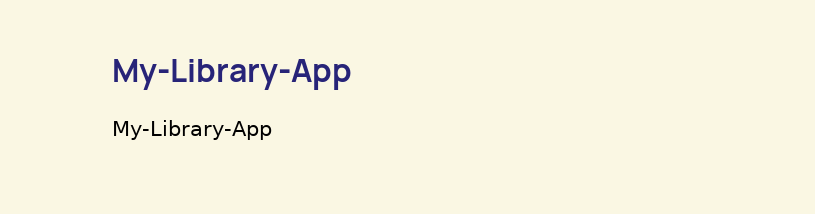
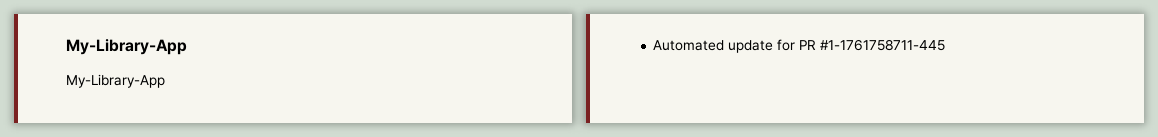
(272, 130) none -> [653,39,946,53] // Automated update for PR #1-1761758711-445

